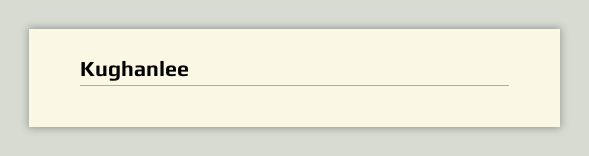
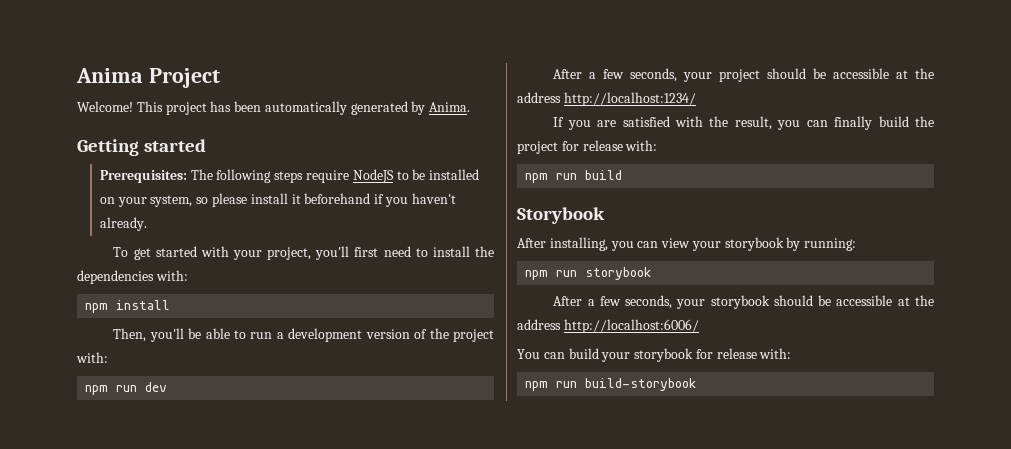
[80,60,189,81] Kughanlee -> [76,68,220,88] [77,101,471,115] [77,139,207,156] [99,169,480,183] [99,193,456,207] [99,217,147,231] [113,246,494,260] [77,270,188,284] [85,300,171,313] [113,328,494,342] [76,352,108,363] [85,382,168,395] [553,68,934,82] [517,92,696,106] [553,116,934,130] [517,140,658,154] [525,170,623,183] [517,207,605,224] [517,237,857,251] [525,267,652,280] [553,295,934,309] [517,319,699,333] [517,348,792,362] [525,378,697,391] Anima Project // Welcome! This project has been automatically generated by Anima. // Getting started // Prerequisites: The following steps require NodeJS to be installed on your system, so please install it beforehand if you haven't already. // To get started with your project, you'll first need to install the dependencies with: // npm install // Then, you'll be able to run a development version of the project with: // npm run dev // After a few seconds, your project should be accessible at the address http://localhost:1234/ // If you are satisfied with the result, you can finally build the project for release with: // npm run build // Storybook // After installing, you can view your storybook by running: // npm run storybook // After a few seconds, your storybook should be accessible at the address http://localhost:6006/ // You can build your storybook for release with: // npm run build-storybook

